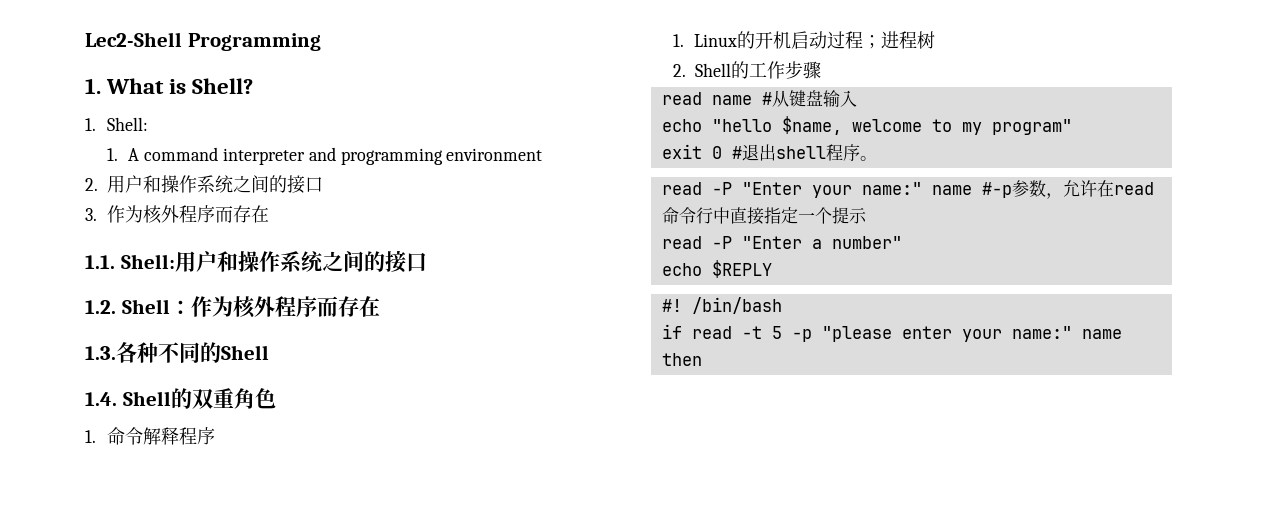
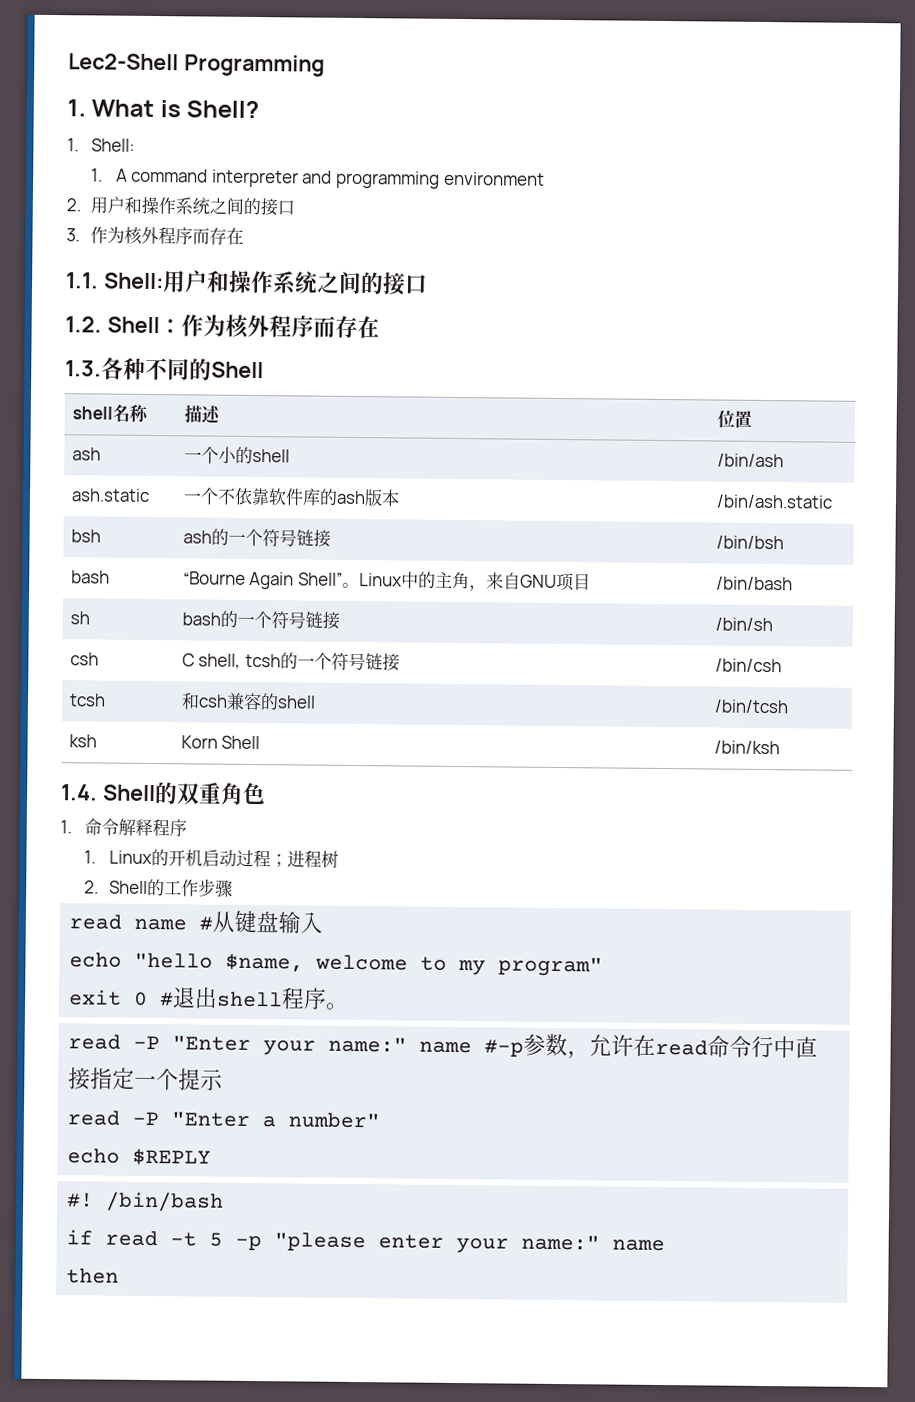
(269, 352) none -> [71,404,149,422] [183,404,221,424] [716,410,752,428] [71,447,101,461] [183,446,290,464] [716,453,784,468] [70,488,150,502] [182,487,400,507] [715,494,833,509] [70,529,101,543] [182,528,331,548] [715,535,784,550] [70,570,110,584] [182,571,591,592] [715,576,793,591] [69,611,90,625] [181,610,340,630] [714,617,773,632] [69,652,99,666] [181,652,400,672] [714,658,782,673] [68,693,106,707] [180,692,316,711] [713,699,789,714] [68,734,97,748] [180,735,261,750] [713,740,780,755] // shell名称 | 描述 | 位置 // ash | 一个小的shell | /bin/ash // ash.static | 一个不依靠软件库的ash版本 | /bin/ash.static // bsh | ash的一个符号链接 | /bin/bsh // bash | “Bourne Again Shell”。Linux中的主角，来自GNU项目 | /bin/bash // sh | bash的一个符号链接 | /bin/sh // csh | C shell, tcsh的一个符号链接 | /bin/csh // tcsh | 和csh兼容的shell | /bin/tcsh // ksh | Korn Shell | /bin/ksh

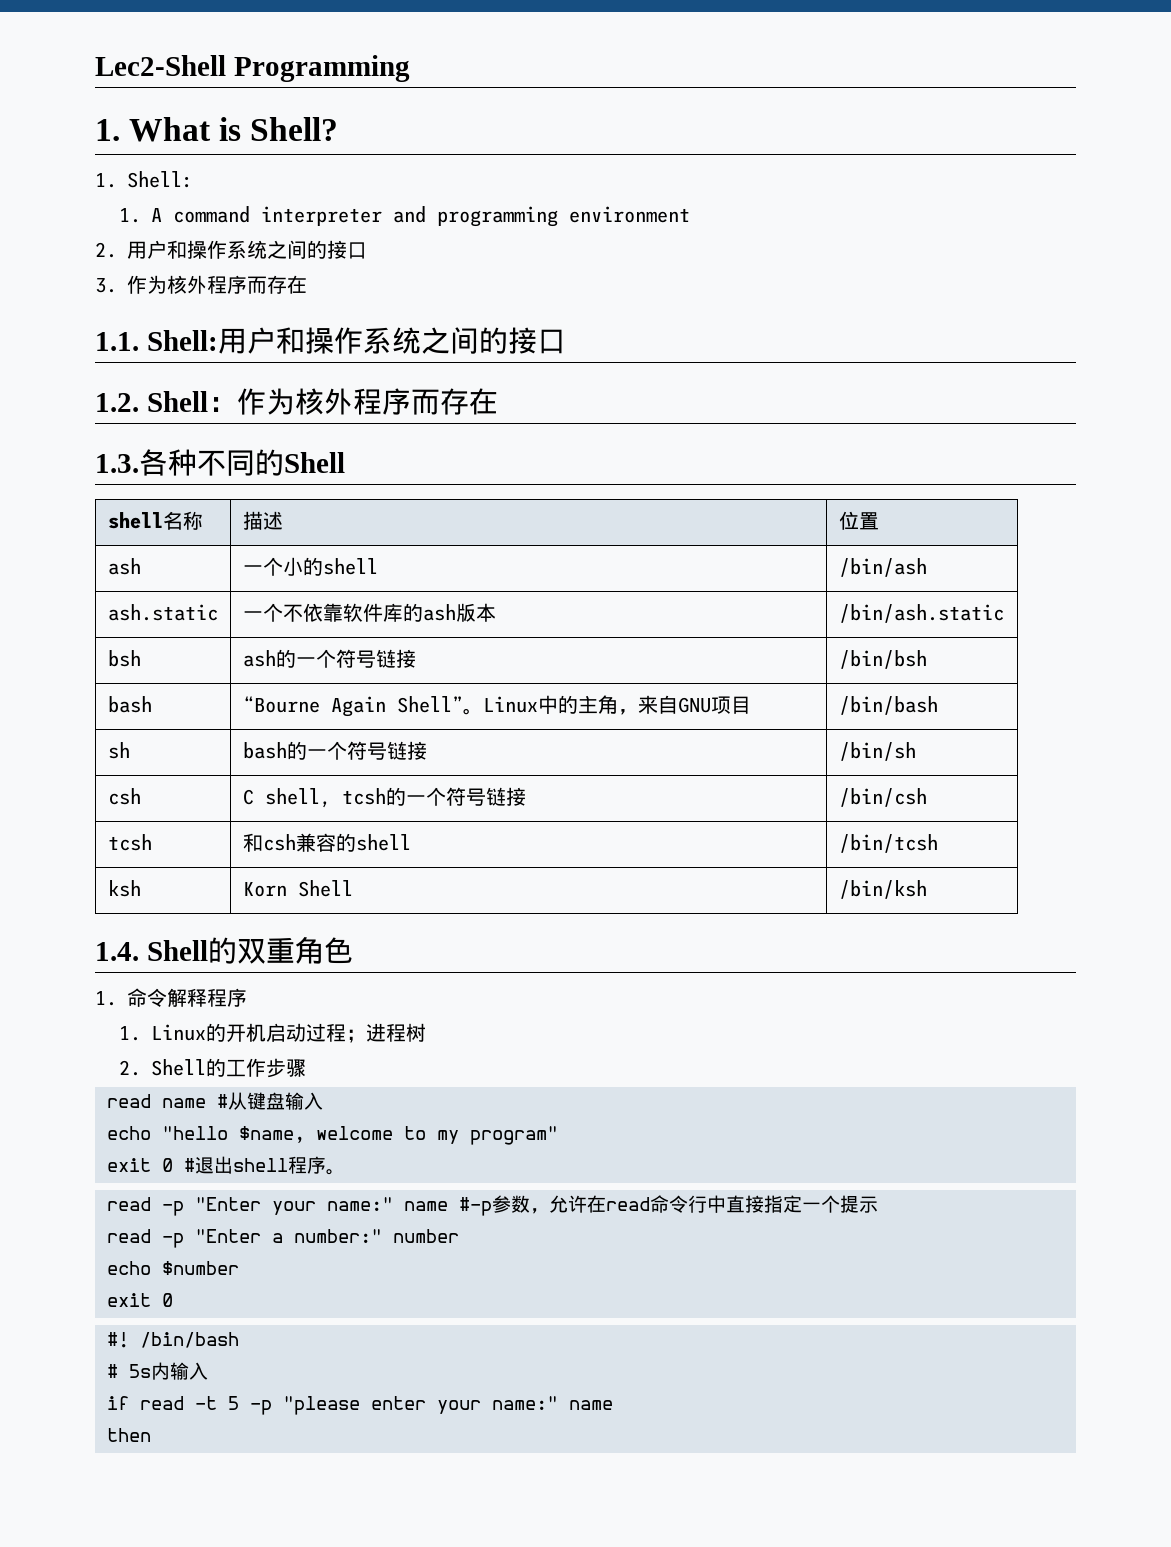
[133,1035,161,1050] -P -> [162,1201,184,1216] -p
[132,1111,160,1126] -P -> [162,1233,184,1248] -p
[288,1112,381,1129] [67,1148,212,1166] number" // echo $REPLY -> [294,1229,459,1243] [107,1261,239,1275] [107,1293,173,1307] number:" number // echo $number // exit 0
(225, 1201) none -> [107,1362,208,1380] // # 5s内输入

